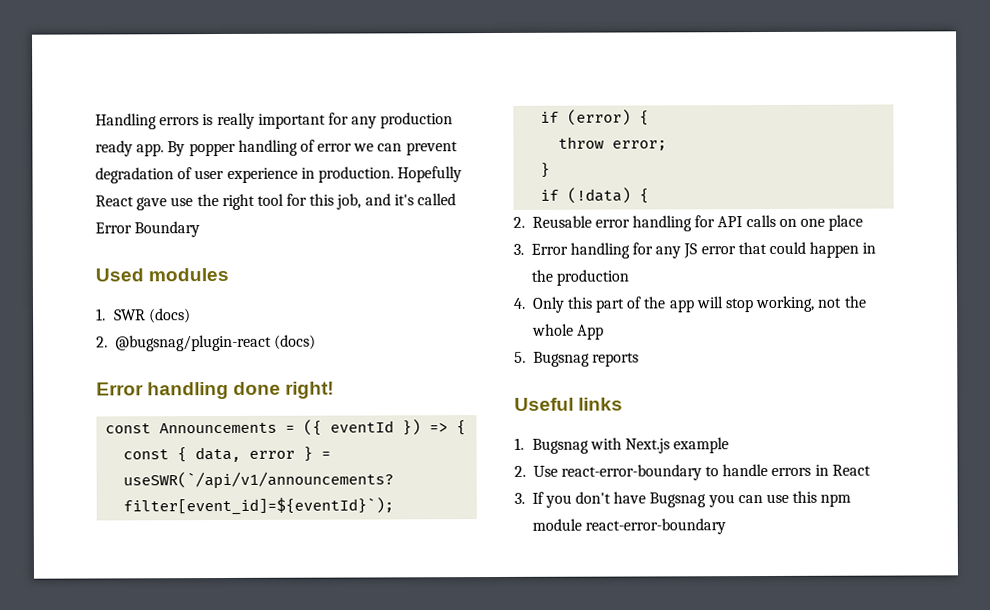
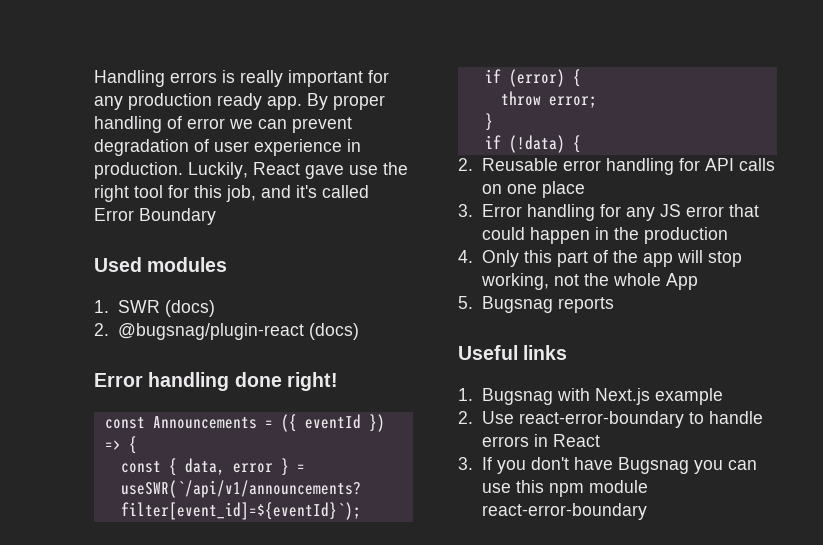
[188,142,236,157] popper -> [333,95,385,110] proper
[397,166,463,183] Hopefully -> [188,162,248,179] Luckily,

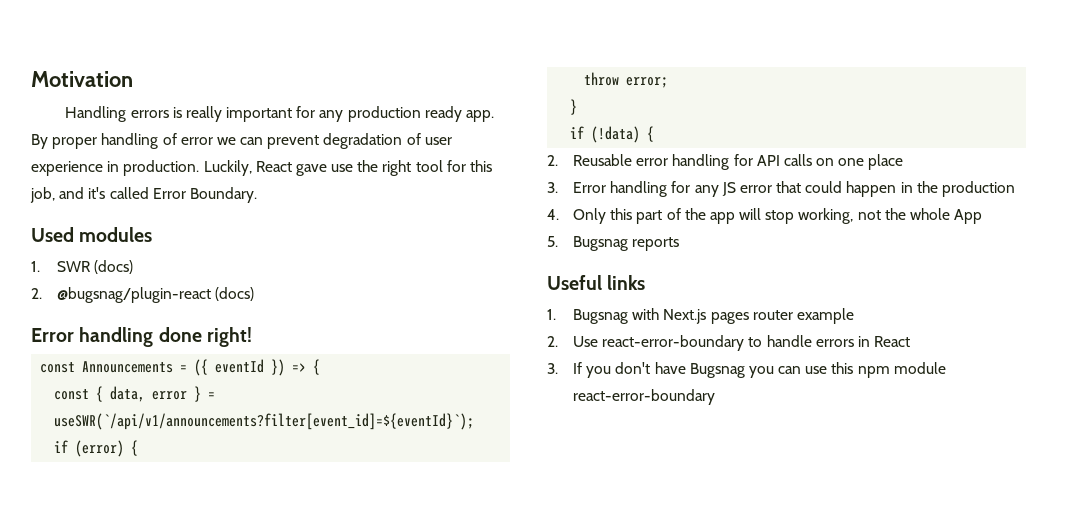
(94, 78) none -> [31,71,133,87] Motivation //
[139,208,216,225] Boundary -> [189,187,257,203] Boundary.
(650, 396) none -> [710,310,793,324] pages router

